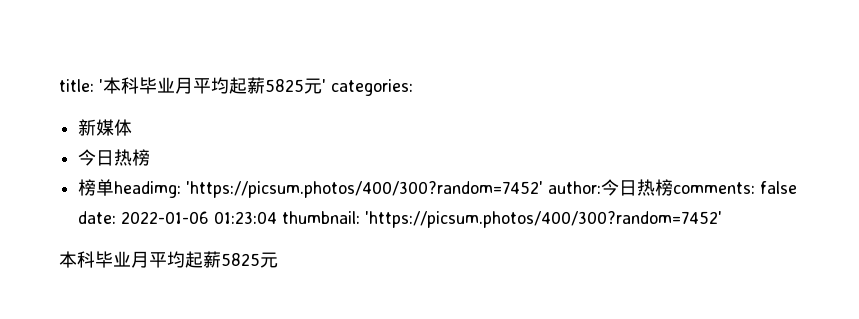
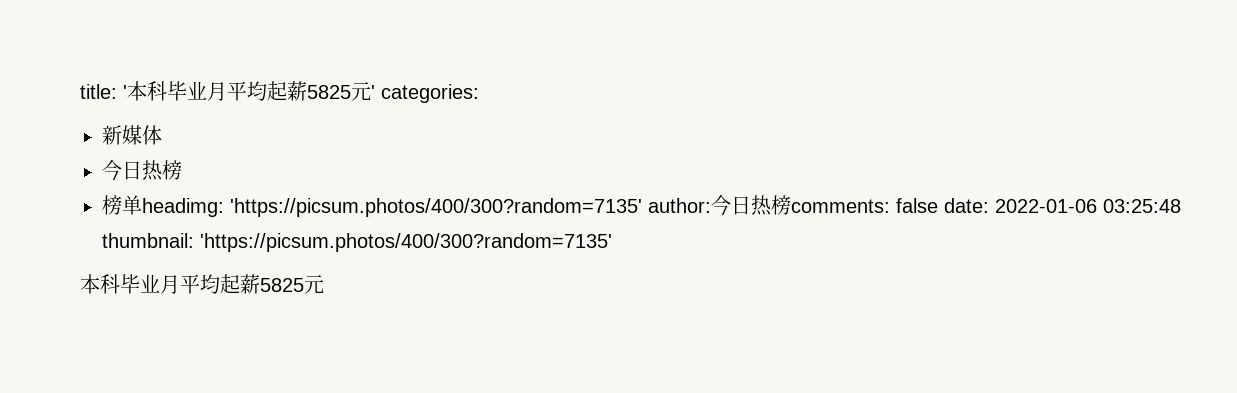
[186,181,544,198] 'https://picsum.photos/400/300?random=7452' -> [230,198,642,217] 'https://picsum.photos/400/300?random=7135'
[214,211,723,228] 01:23:04 thumbnail: 'https://picsum.photos/400/300?random=7452' -> [1103,199,1181,213] [102,233,612,252] 03:25:48 thumbnail: 'https://picsum.photos/400/300?random=7135'

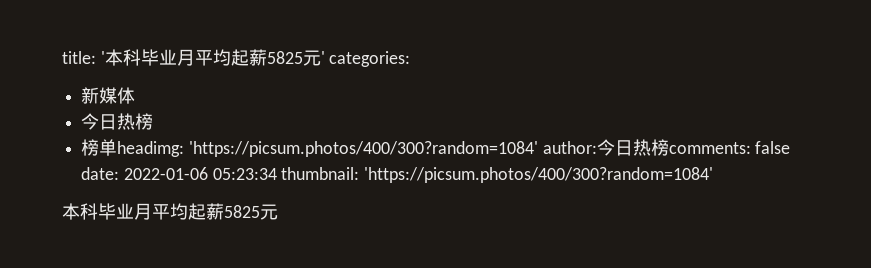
[230,198,642,217] 'https://picsum.photos/400/300?random=7135' -> [188,141,538,157] 'https://picsum.photos/400/300?random=1084'
[1103,199,1181,213] [102,233,612,252] 03:25:48 thumbnail: 'https://picsum.photos/400/300?random=7135' -> [212,167,714,183] 05:23:34 thumbnail: 'https://picsum.photos/400/300?random=1084'

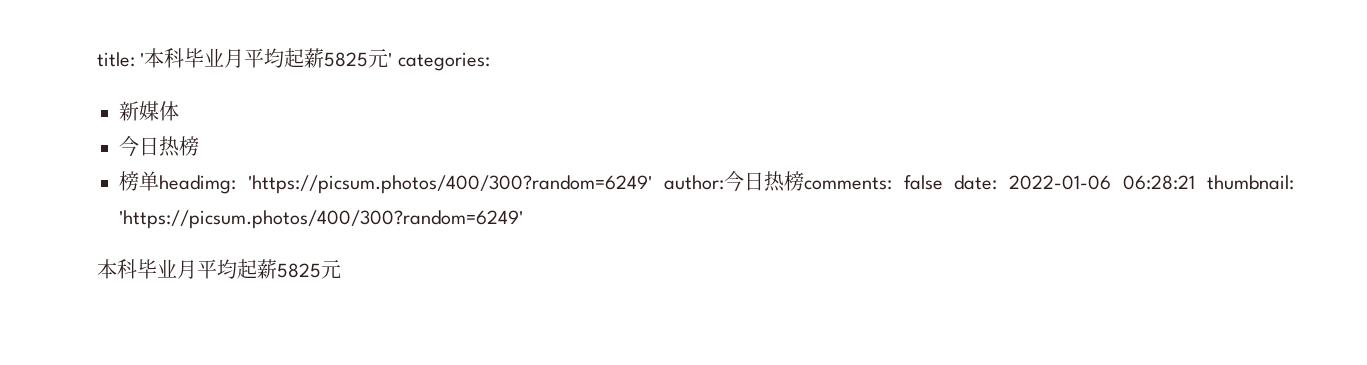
[188,141,538,157] 'https://picsum.photos/400/300?random=1084' -> [247,175,652,194] 'https://picsum.photos/400/300?random=6249'
[212,167,714,183] 05:23:34 thumbnail: 'https://picsum.photos/400/300?random=1084' -> [1123,175,1295,190] [119,210,523,229] 06:28:21 thumbnail: 'https://picsum.photos/400/300?random=6249'

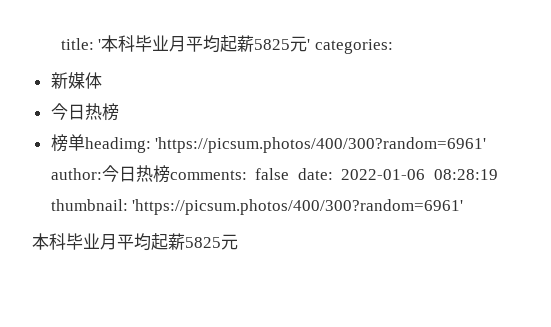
[247,175,652,194] 'https://picsum.photos/400/300?random=6249' -> [155,137,487,153] 'https://picsum.photos/400/300?random=6961'
[1123,175,1295,190] [119,210,523,229] 06:28:21 thumbnail: 'https://picsum.photos/400/300?random=6249' -> [433,169,498,180] [50,199,464,215] 08:28:19 thumbnail: 'https://picsum.photos/400/300?random=6961'

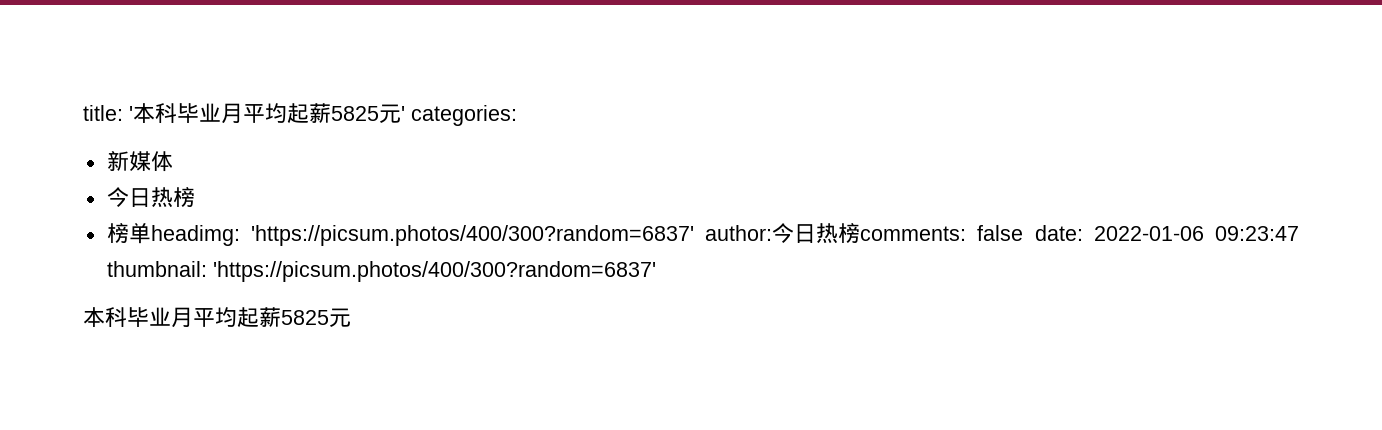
[155,137,487,153] 'https://picsum.photos/400/300?random=6961' -> [250,225,694,246] 'https://picsum.photos/400/300?random=6837'
[433,169,498,180] [50,199,464,215] 08:28:19 thumbnail: 'https://picsum.photos/400/300?random=6961' -> [1215,226,1299,241] [106,261,656,282] 09:23:47 thumbnail: 'https://picsum.photos/400/300?random=6837'

